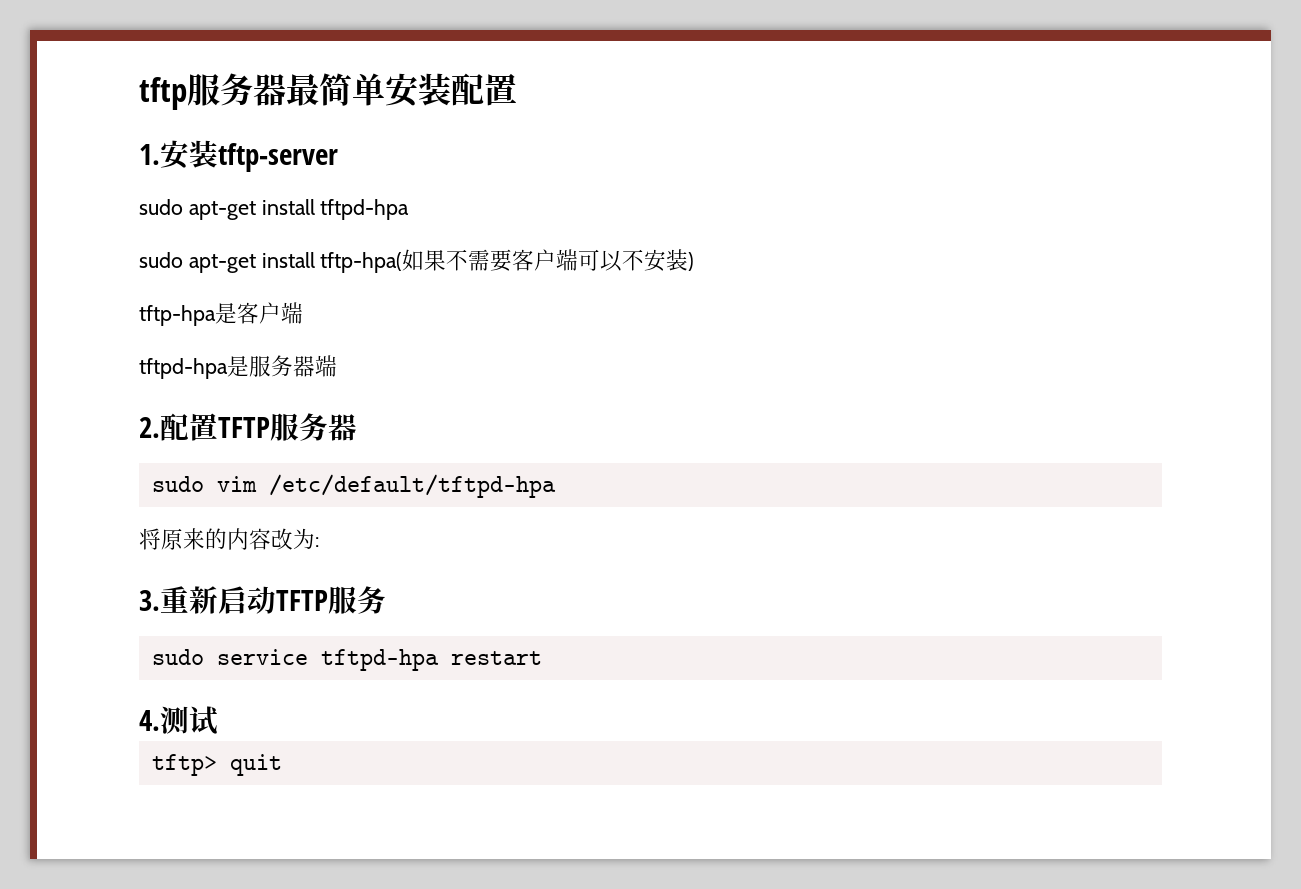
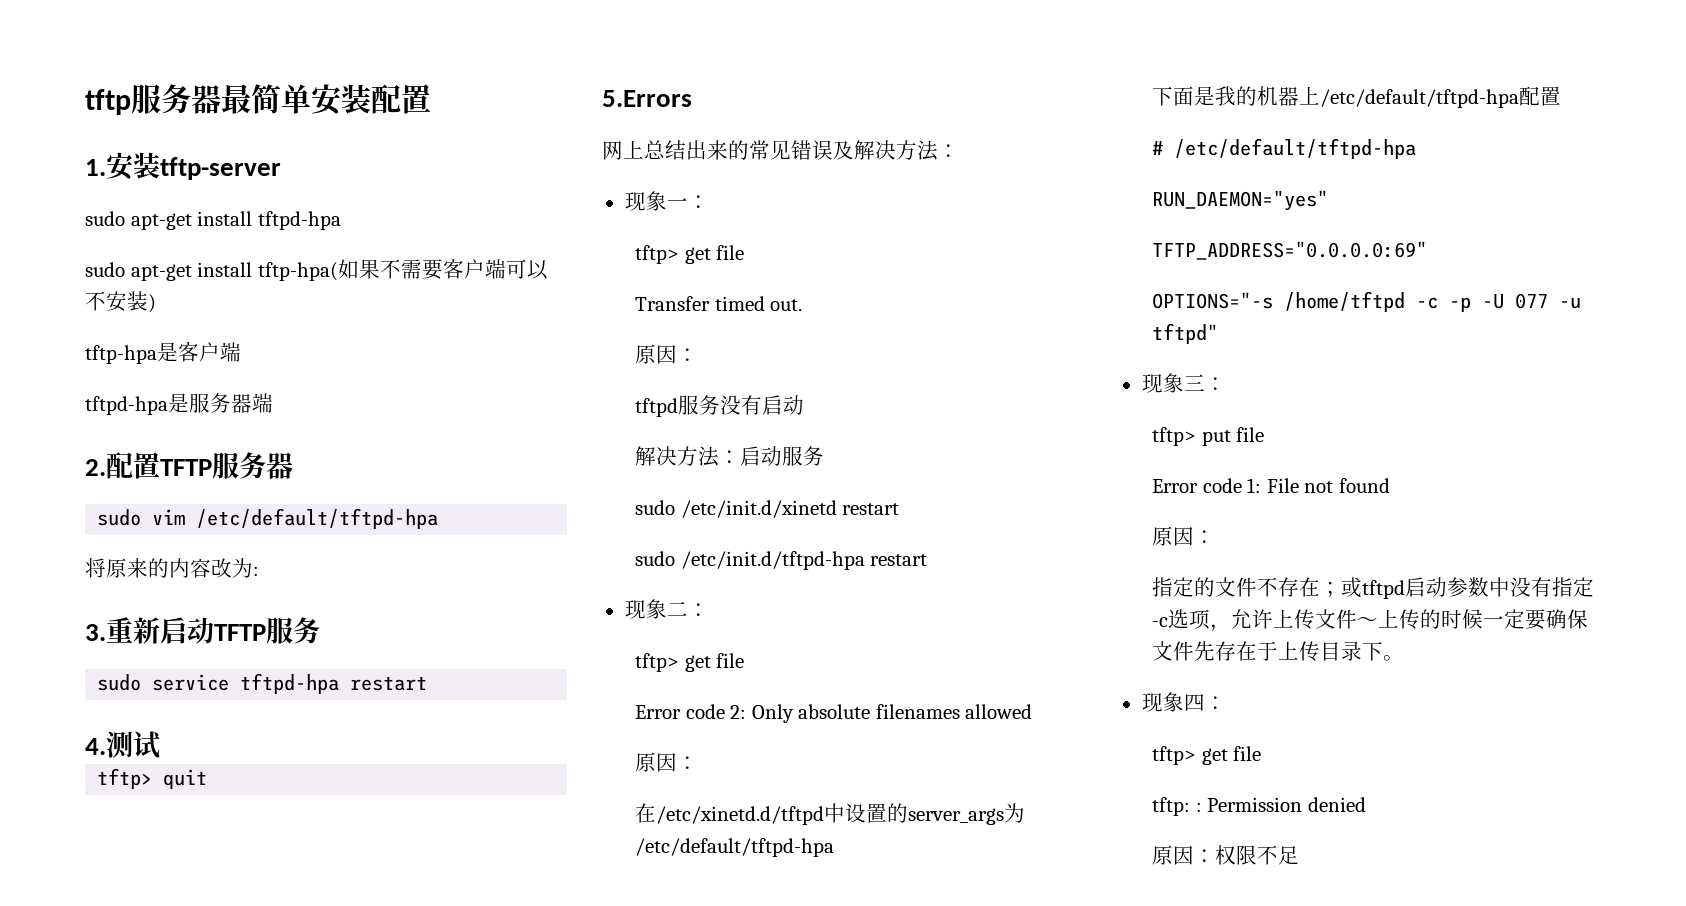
(282, 765) none -> [602,90,692,107] [602,140,959,161] [624,191,709,211] [635,245,745,264] [635,296,803,311] [635,344,699,364] [635,395,805,417] [635,446,825,467] [635,500,900,518] [635,551,928,570] [624,599,709,619] [635,653,745,672] [635,704,1033,723] [635,752,699,772] [635,803,1026,825] [635,838,835,857] [1152,86,1562,108] [1152,138,1417,159] [1152,190,1329,211] [1152,241,1428,260] [1152,291,1582,312] [1152,323,1219,344] [1141,373,1226,393] [1152,427,1265,446] [1152,478,1390,493] [1152,526,1216,546] [1152,577,1595,599] [1152,609,1589,632] [1152,641,1405,661] [1141,692,1226,712] [1152,746,1262,765] [1152,797,1366,816] [1152,845,1300,865] // 5.Errors // 网上总结出来的常见错误及解决方法： // 现象一： // tftp> get file // Transfer timed out. // 原因： // tftpd服务没有启动 // 解决方法：启动服务 // sudo /etc/init.d/xinetd restart // sudo /etc/init.d/tftpd-hpa restart // 现象二： // tftp> get file // Error code 2: Only absolute filenames allowed // 原因： // 在/etc/xinetd.d/tftpd中设置的server_args为/etc/default/tftpd-hpa // 下面是我的机器上/etc/default/tftpd-hpa配置 // # /etc/default/tftpd-hpa // RUN_DAEMON="yes" // TFTP_ADDRESS="0.0.0.0:69" // OPTIONS="-s /home/tftpd -c -p -U 077 -u tftpd" // 现象三： // tftp> put file // Error code 1: File not found // 原因： // 指定的文件不存在；或tftpd启动参数中没有指定-c选项，允许上传文件～上传的时候一定要确保文件先存在于上传目录下。 // 现象四： // tftp> get file // tftp: : Permission denied // 原因：权限不足

